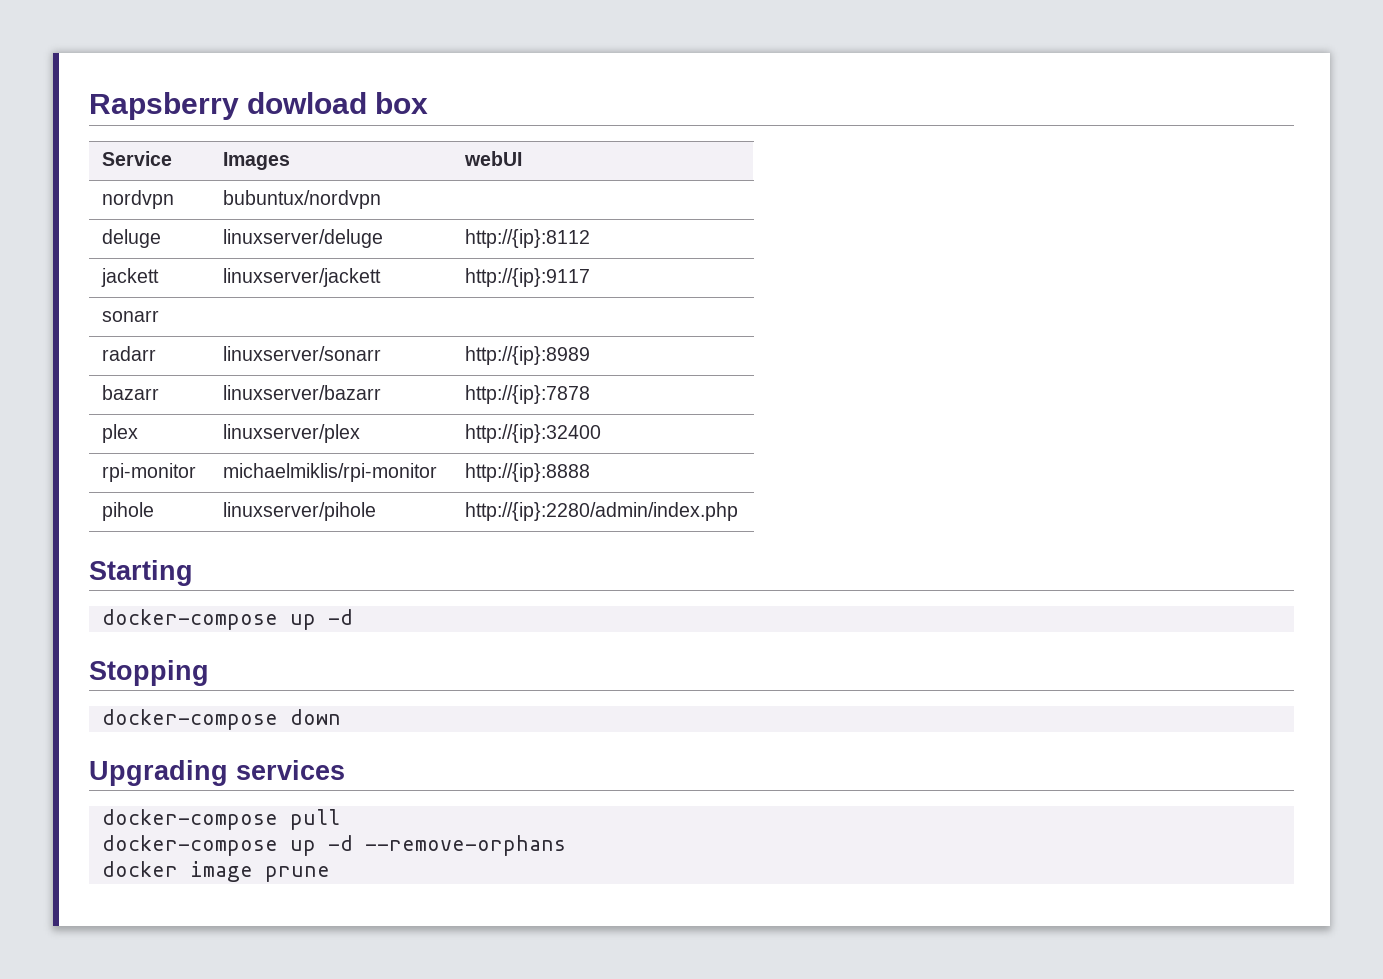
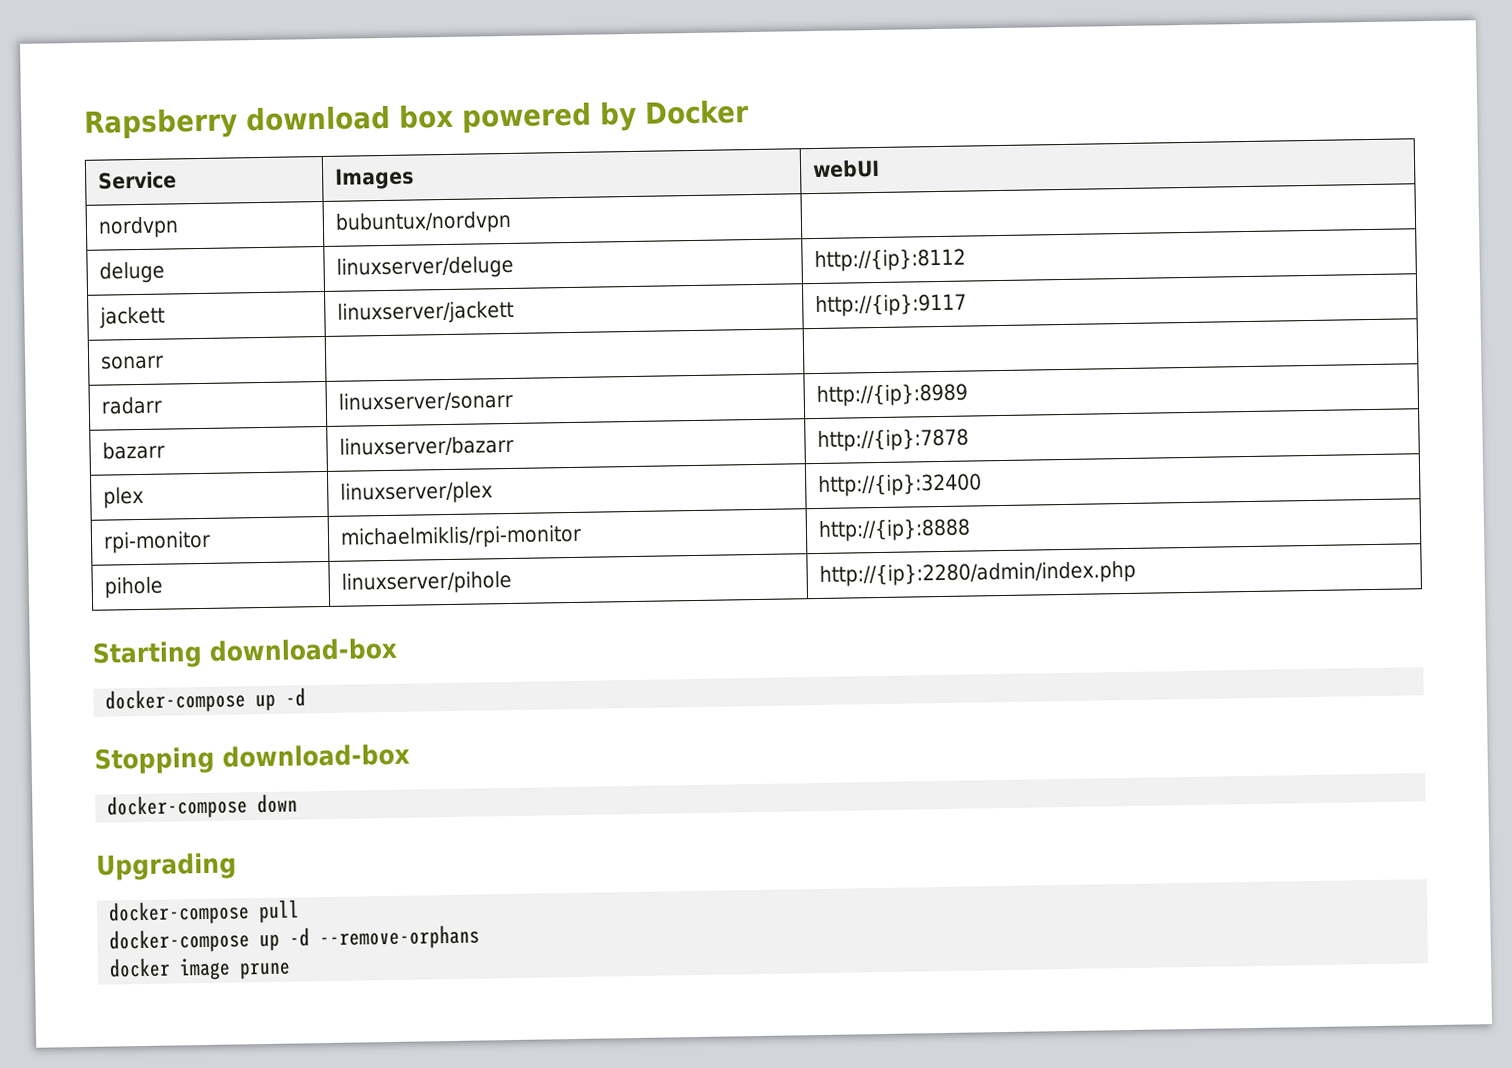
[247,92,368,114] dowload -> [246,104,391,132] download
(429, 103) none -> [461,99,749,134] powered by Docker
(193, 573) none -> [209,637,397,662] download-box
(209, 673) none -> [222,743,410,768] download-box
[236,760,345,780] services -> (237, 866) none

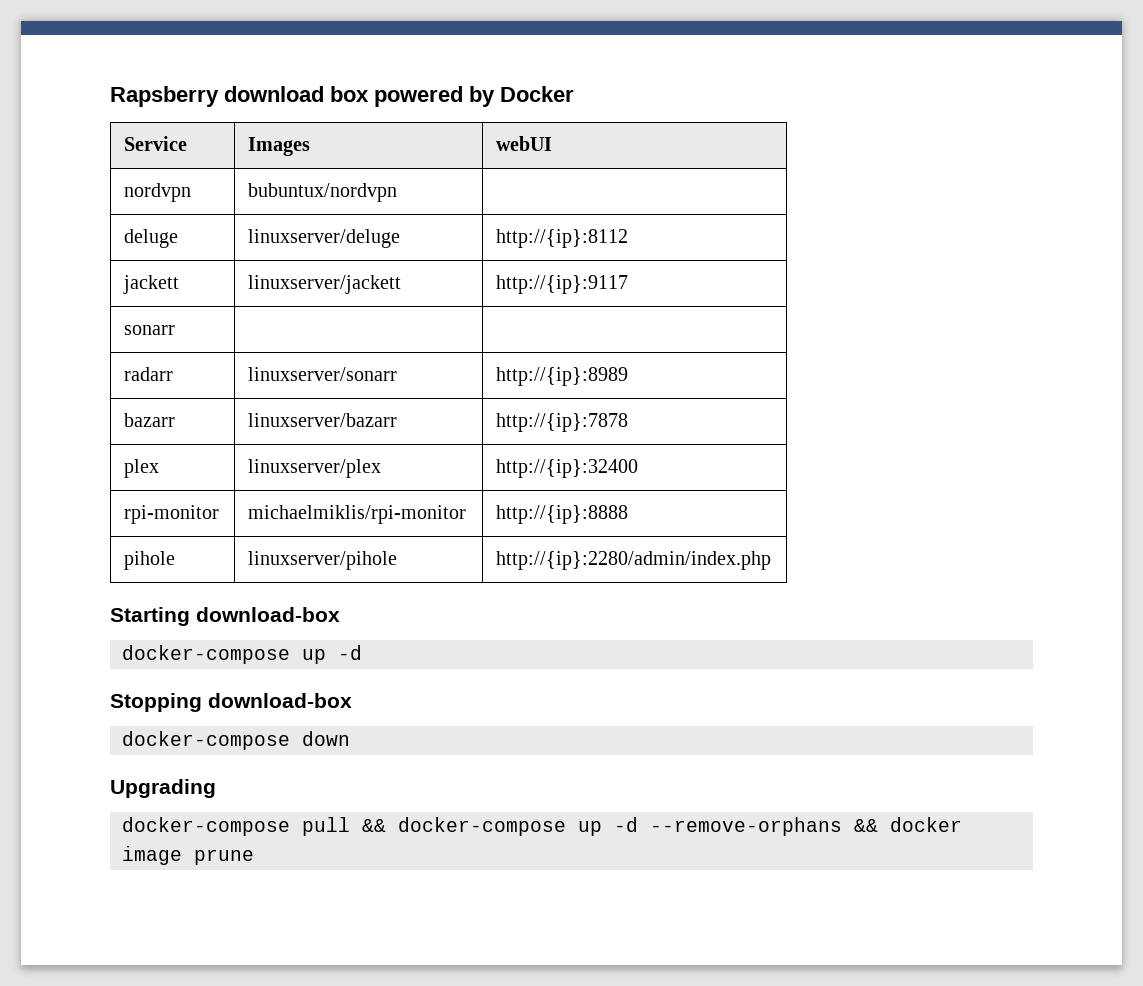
(301, 911) // -> [362,819,386,832] &&
(481, 937) // -> [854,819,878,832] &&

